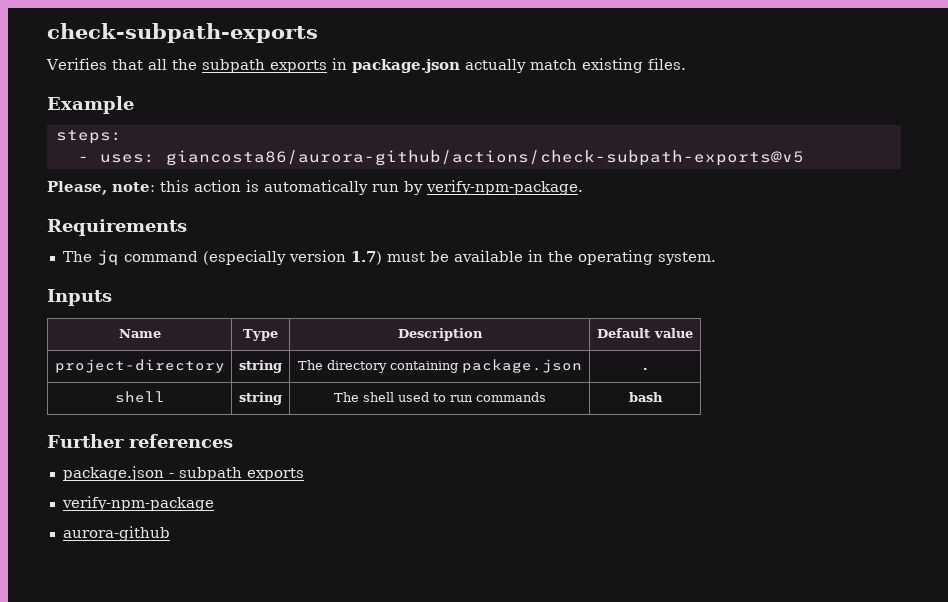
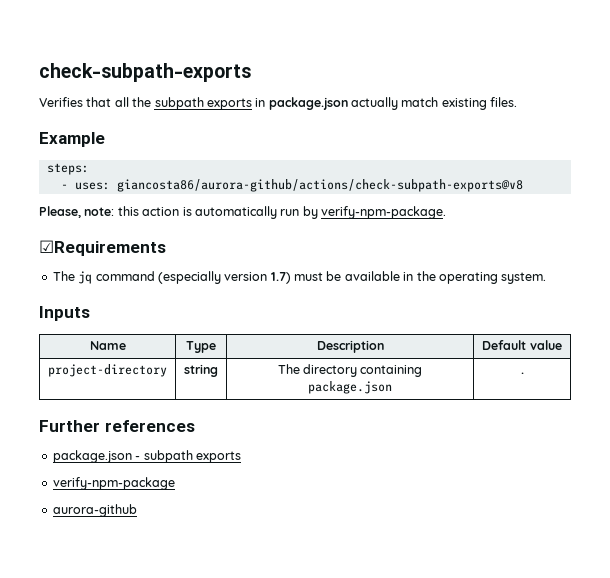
[165,150,804,166] giancosta86/aurora-github/actions/check-subpath-exports@v5 -> [116,179,523,192] giancosta86/aurora-github/actions/check-subpath-exports@v8
[47,219,187,236] Requirements -> [39,240,166,256] ☑Requirements
[114,391,165,403] [239,392,282,405] [333,392,546,402] [628,392,663,402] // shell | string | The shell used to run commands | bash -> (524, 373) none

